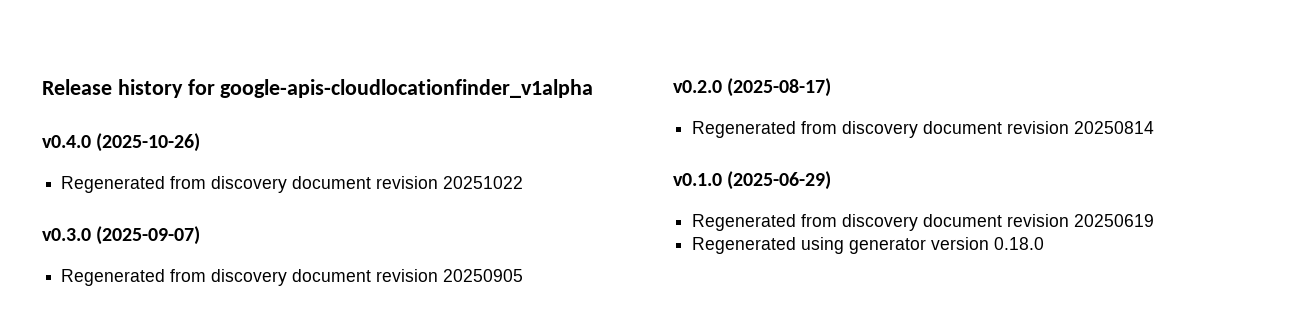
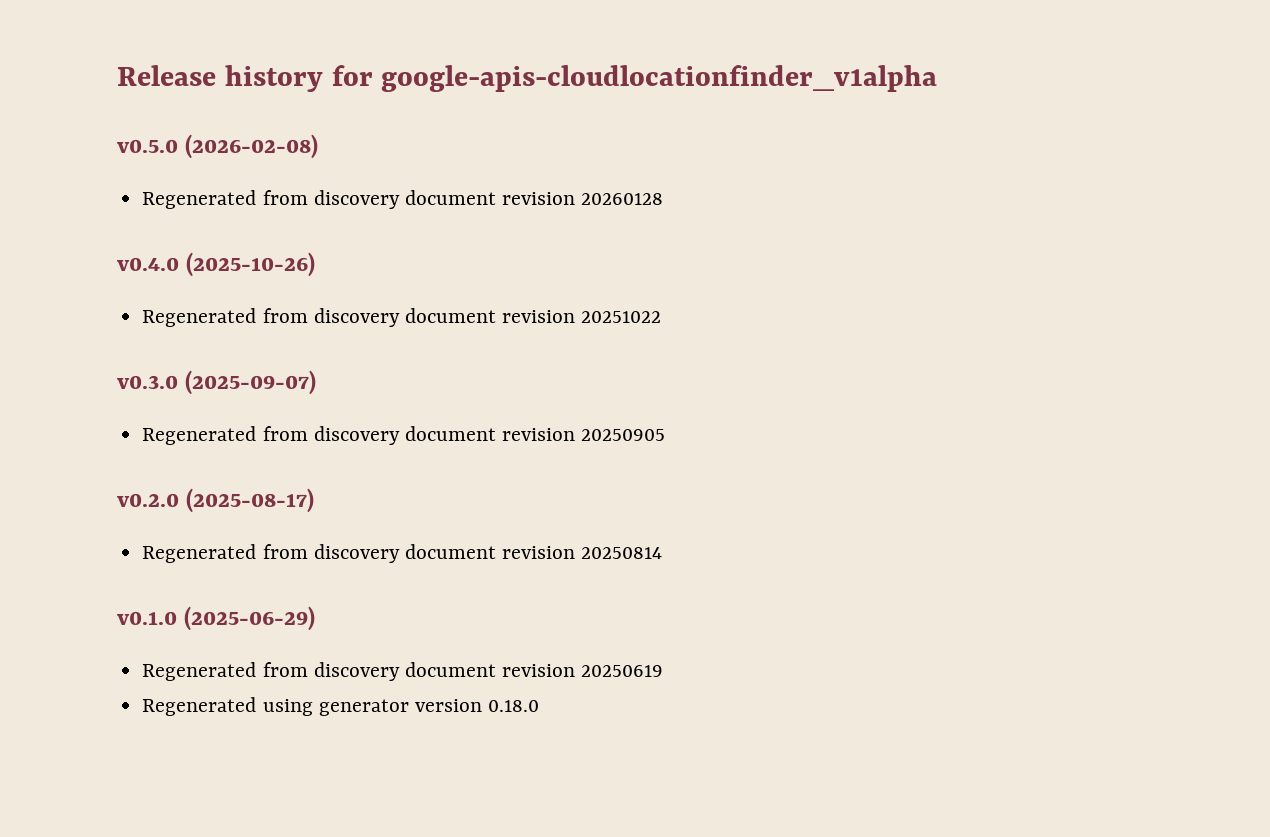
(594, 88) none -> [117,134,319,159] [142,190,664,209] // v0.5.0 (2026-02-08) // Regenerated from discovery document revision 20260128

